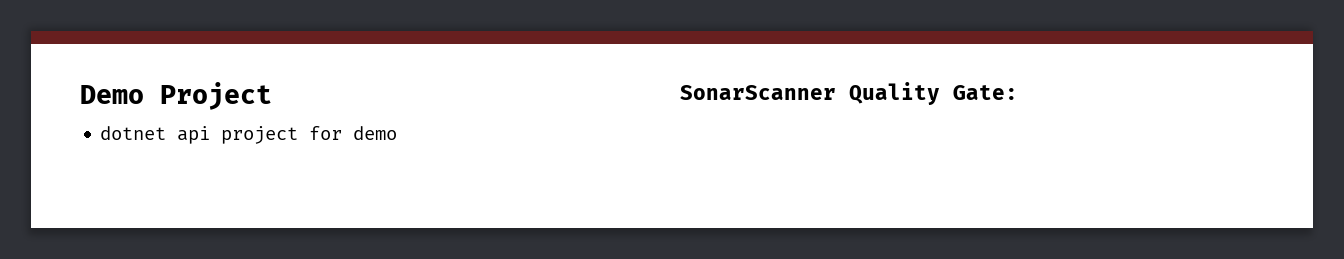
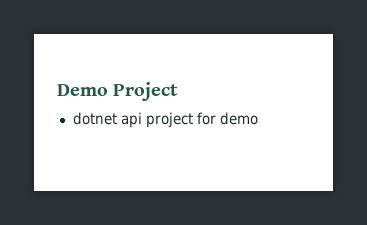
[680,82,1018,105] // SonarScanner Quality Gate: -> (258, 118) none

